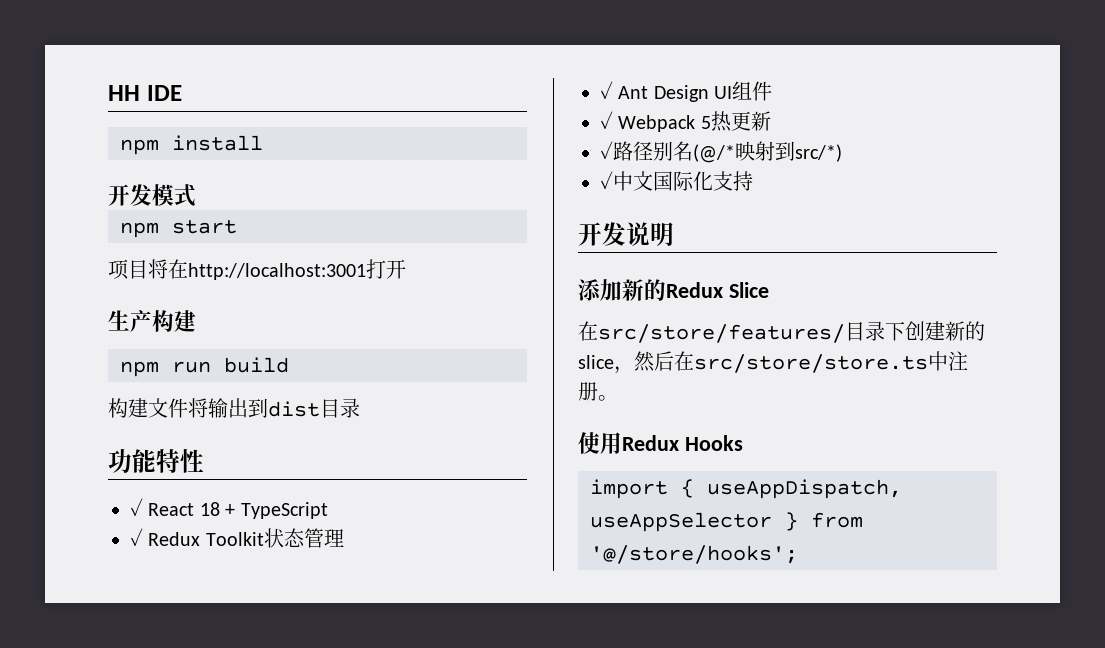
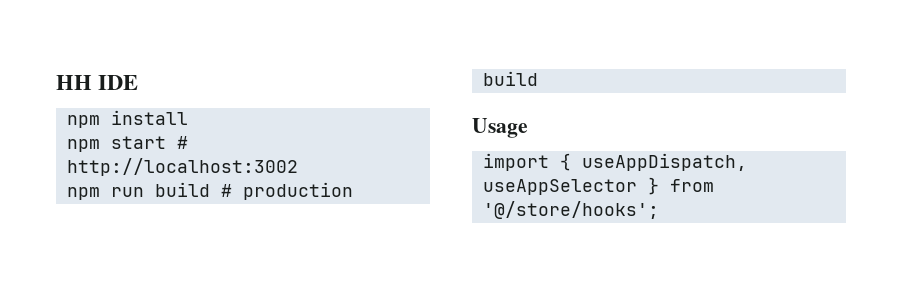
[108,184,196,207] // 开发模式 -> (189, 117) none
[108,259,406,280] [108,310,196,332] [120,357,289,377] [108,398,360,418] [108,449,204,473] [130,498,328,519] [130,528,344,548] [600,81,773,102] [600,111,771,132] [600,141,842,163] [600,171,753,191] [578,222,674,246] [578,279,769,301] [578,321,985,343] [578,351,968,374] [578,382,618,401] [578,432,743,454] // 项目将在http://localhost:3001打开 // 生产构建 // npm run build // 构建文件将输出到dist目录 // 功能特性 // ✓ React 18 + TypeScript // ✓ Redux Toolkit状态管理 // ✓ Ant Design UI组件 // ✓ Webpack 5热更新 // ✓路径别名(@/*映射到src/*) // ✓中文国际化支持 // 开发说明 // 添加新的Redux Slice // 在src/store/features/目录下创建新的slice，然后在src/store/store.ts中注册。 // 使用Redux Hooks -> [177,136,189,149] [67,158,299,176] [67,182,354,200] [483,71,539,86] [472,118,528,138] # http://localhost:3002 // npm run build # production build // Usage

